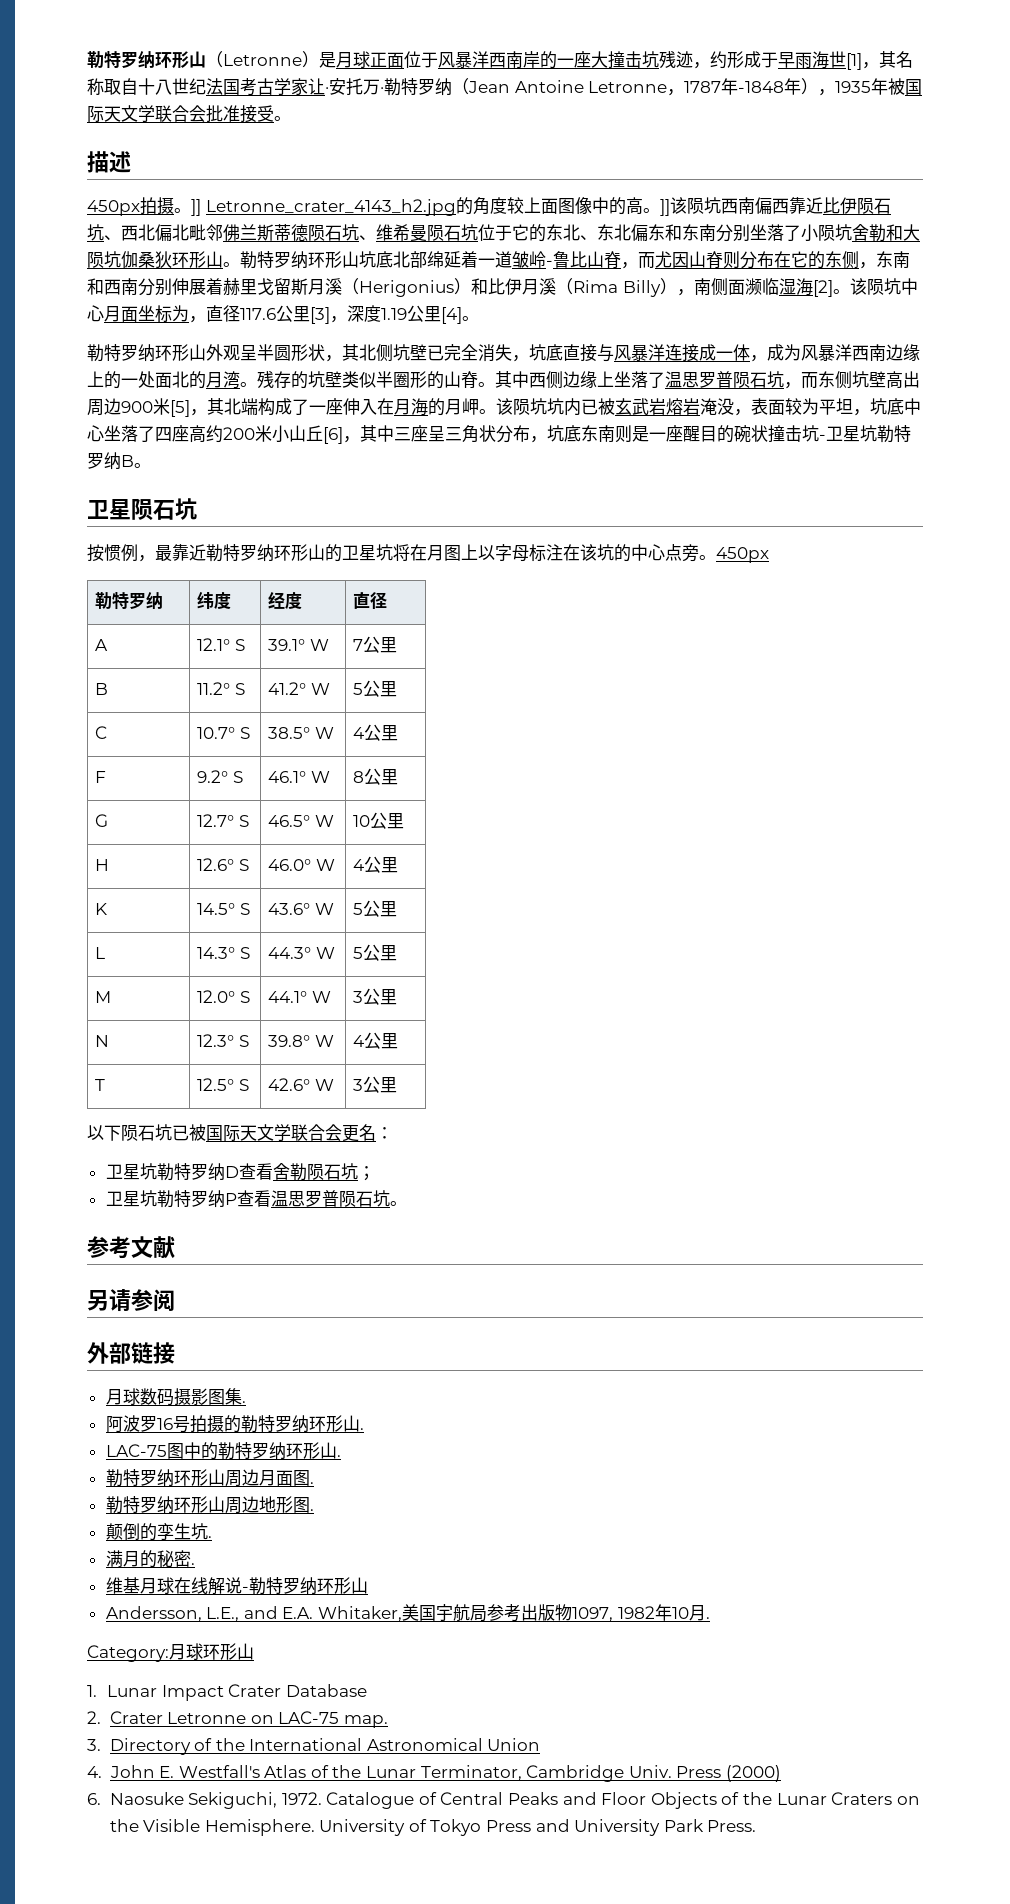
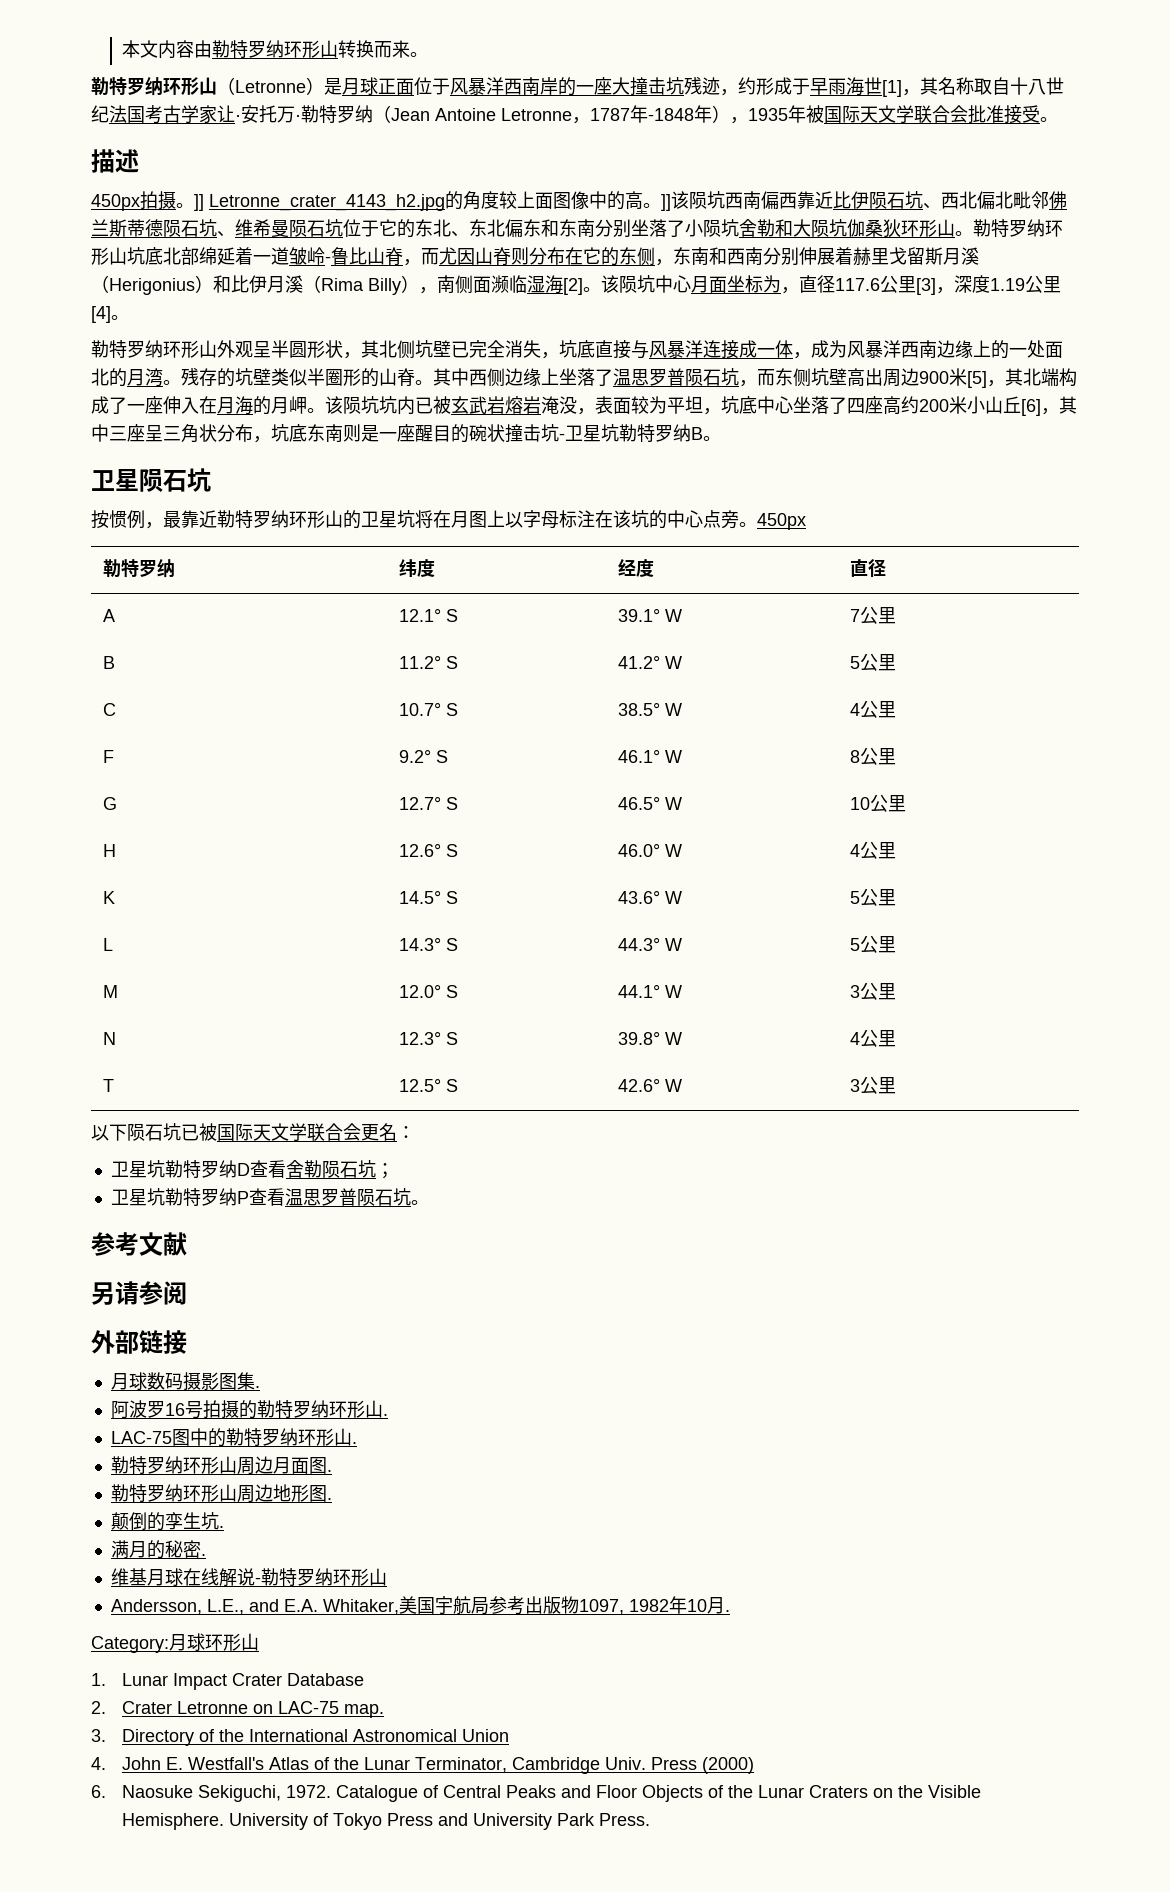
(87, 59) none -> [122,40,429,59] 本文内容由勒特罗纳环形山转换而来。 //

